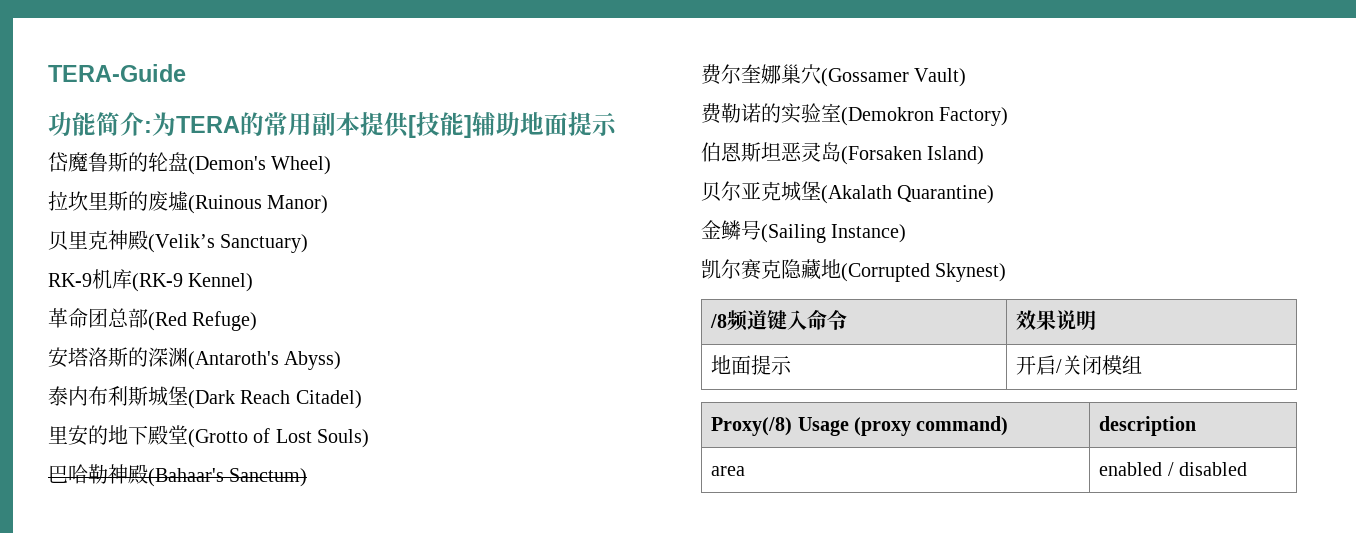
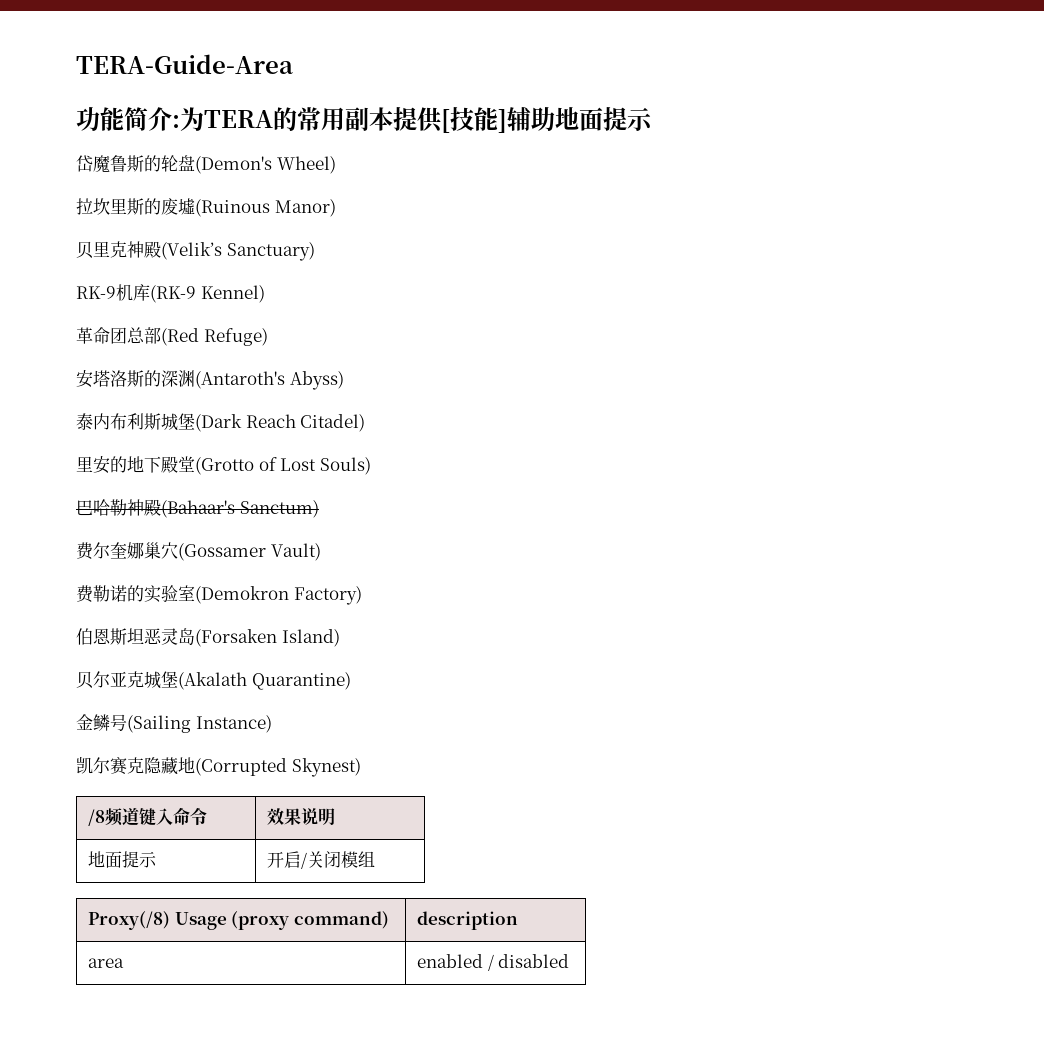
[48,64,186,82] TERA-Guide -> [76,54,293,74] TERA-Guide-Area

